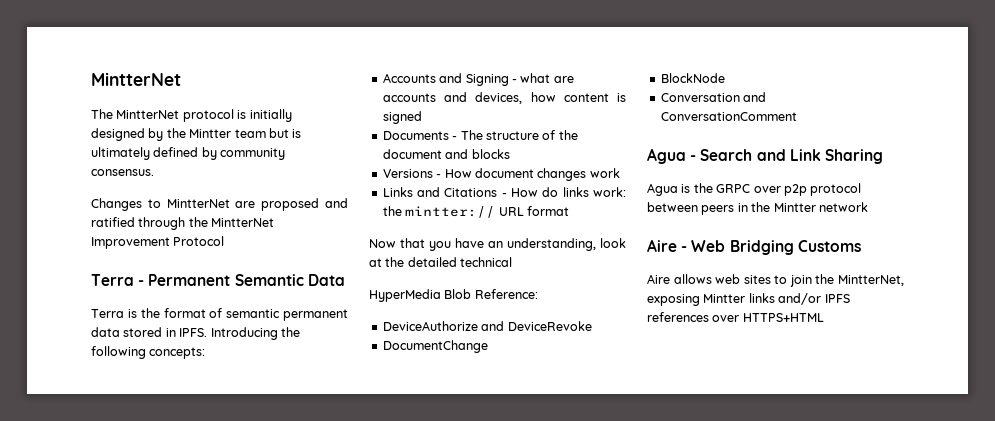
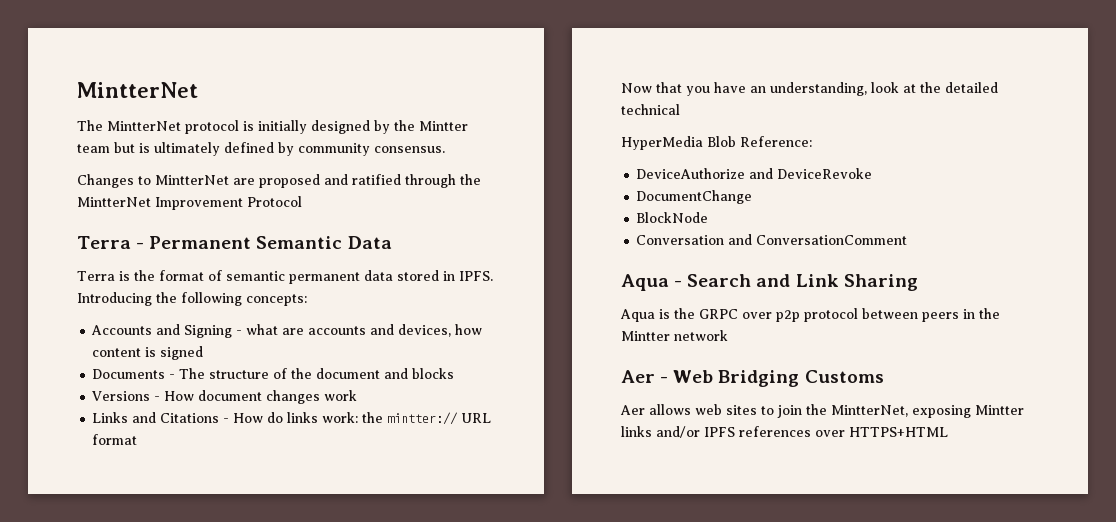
[647,148,686,164] Agua -> [621,274,669,291] Aqua
[647,183,678,196] Agua -> [620,309,655,322] Aqua
[647,239,677,252] Aire -> [621,370,655,383] Aer
[647,274,670,284] Aire -> [620,405,645,415] Aer

